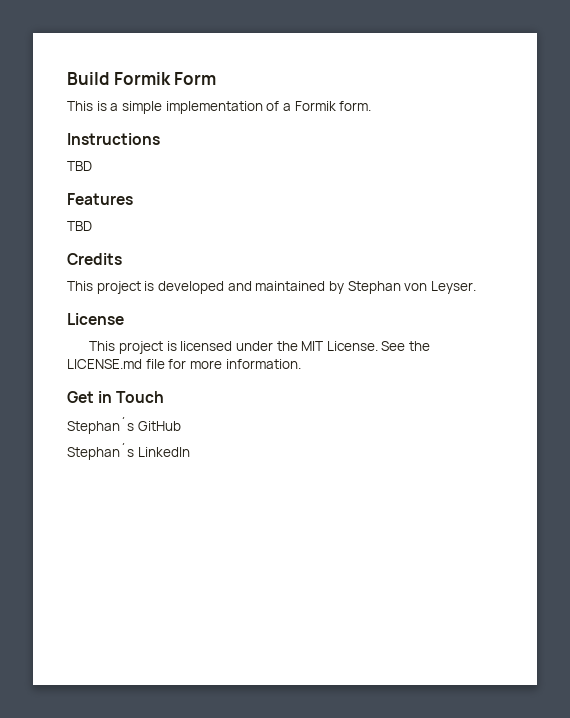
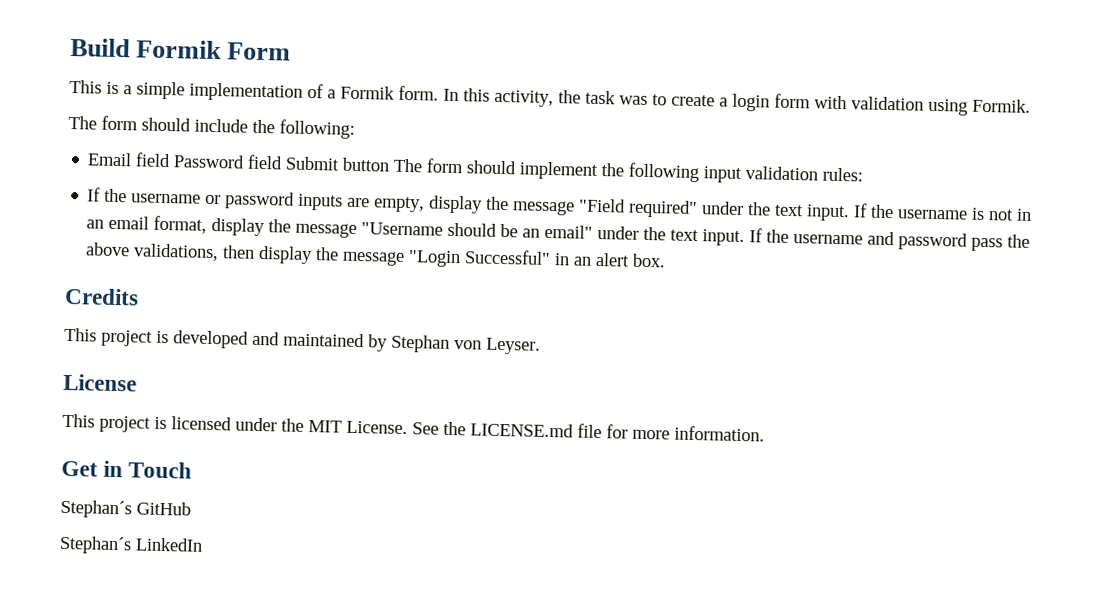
[67,133,160,145] [67,161,92,171] [67,193,133,205] [67,221,92,231] // Instructions // TBD // Features // TBD -> [443,88,1031,116] [68,115,355,139] [87,152,864,183] [87,187,1033,222] [86,215,1031,252] [85,242,667,268] In this activity, the task was to create a login form with validation using Formik. // The form should include the following: // Email field Password field Submit button The form should implement the following input validation rules: // If the username or password inputs are empty, display the message "Field required" under the text input. If the username is not in an email format, display the message "Username should be an email" under the text input. If the username and password pass the above validations, then display the message "Login Successful" in an alert box.

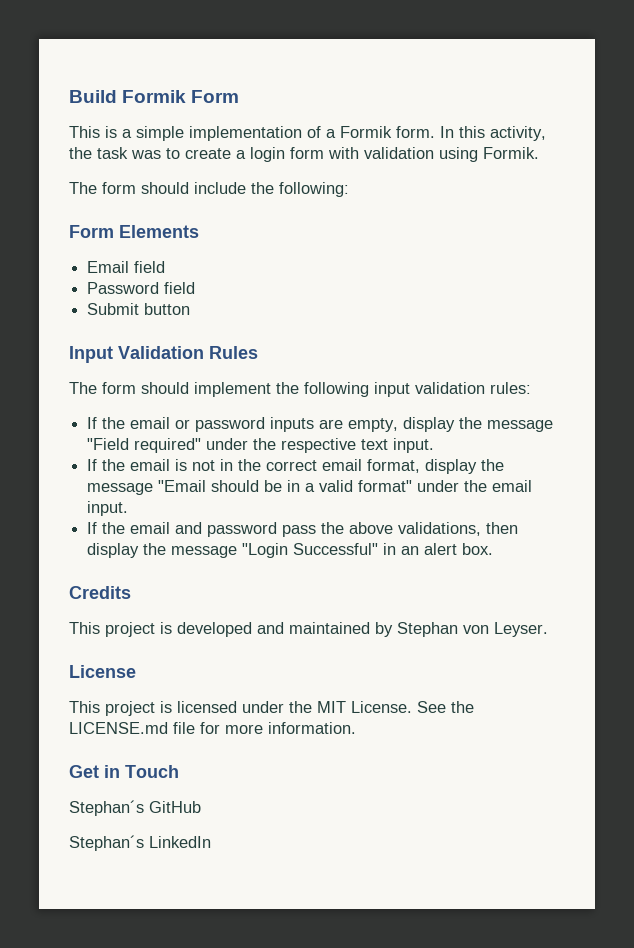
(355, 129) none -> [69,225,199,238] // Form Elements
(172, 160) none -> (166, 267) //
(284, 162) none -> (196, 288) //
(391, 164) none -> [69,346,258,363] // Input Validation Rules //
[131,193,202,204] username -> [130,417,171,429] email
[774,203,969,222] text input. If the username -> [281,438,435,453] [87,459,171,471] respective text input. // If the email
[86,219,105,229] an -> [238,459,318,471] the correct
[361,222,444,236] "Username -> [158,480,207,492] "Email
[522,224,864,247] an email" under the text input. If the username -> [287,480,533,492] [87,501,129,516] [87,522,171,534] in a valid format" under the email input. // If the email

